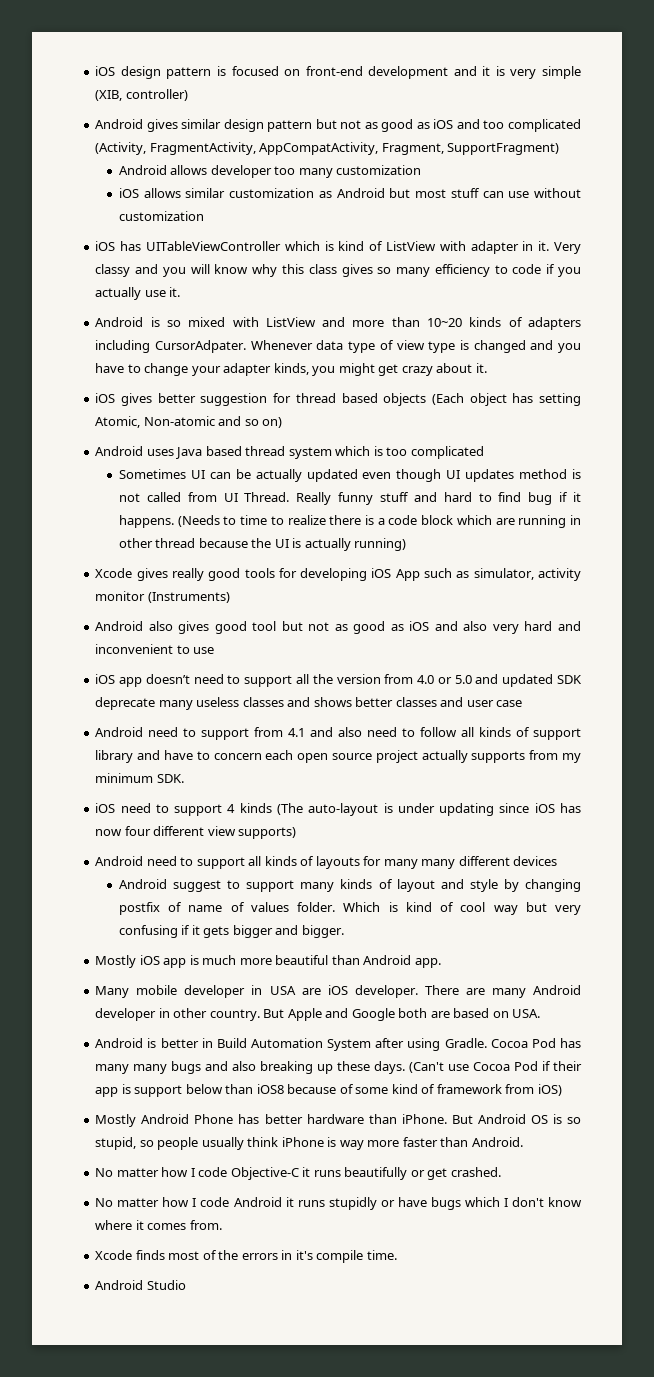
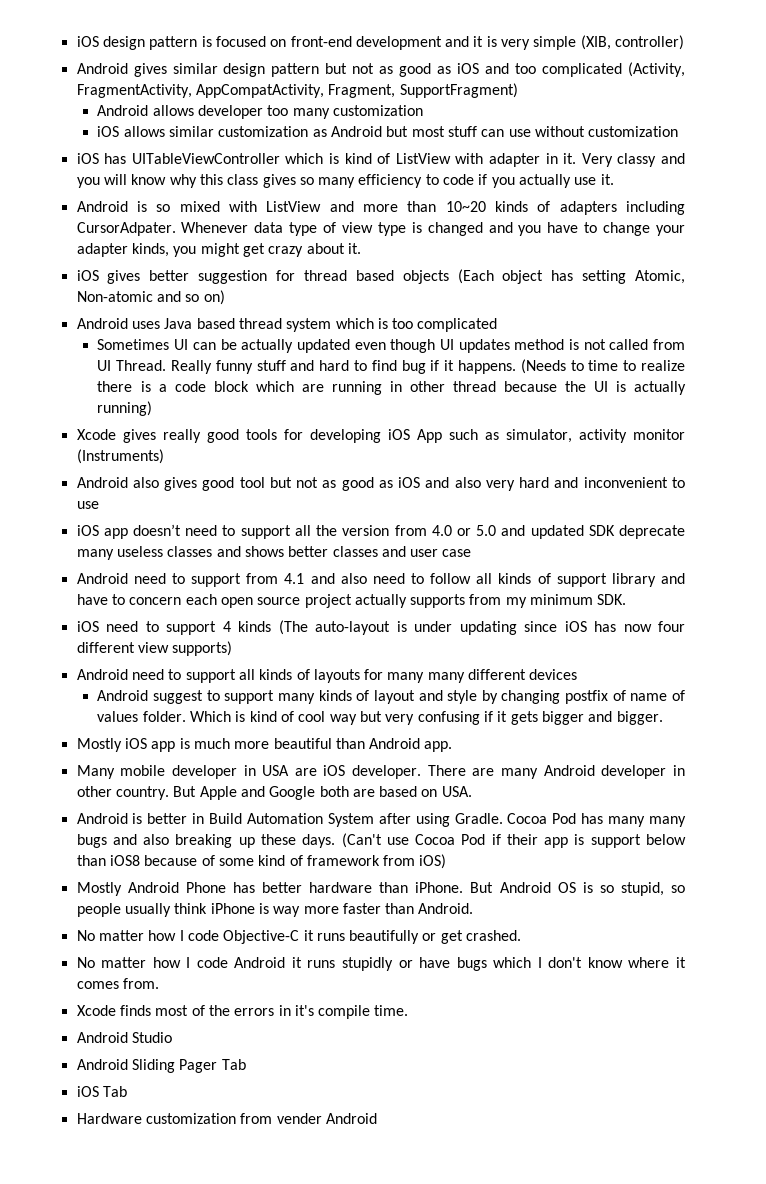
(186, 1285) none -> [76,1059,246,1073] [76,1086,127,1097] [76,1113,377,1124] // Android Sliding Pager Tab // iOS Tab // Hardware customization from vender Android

